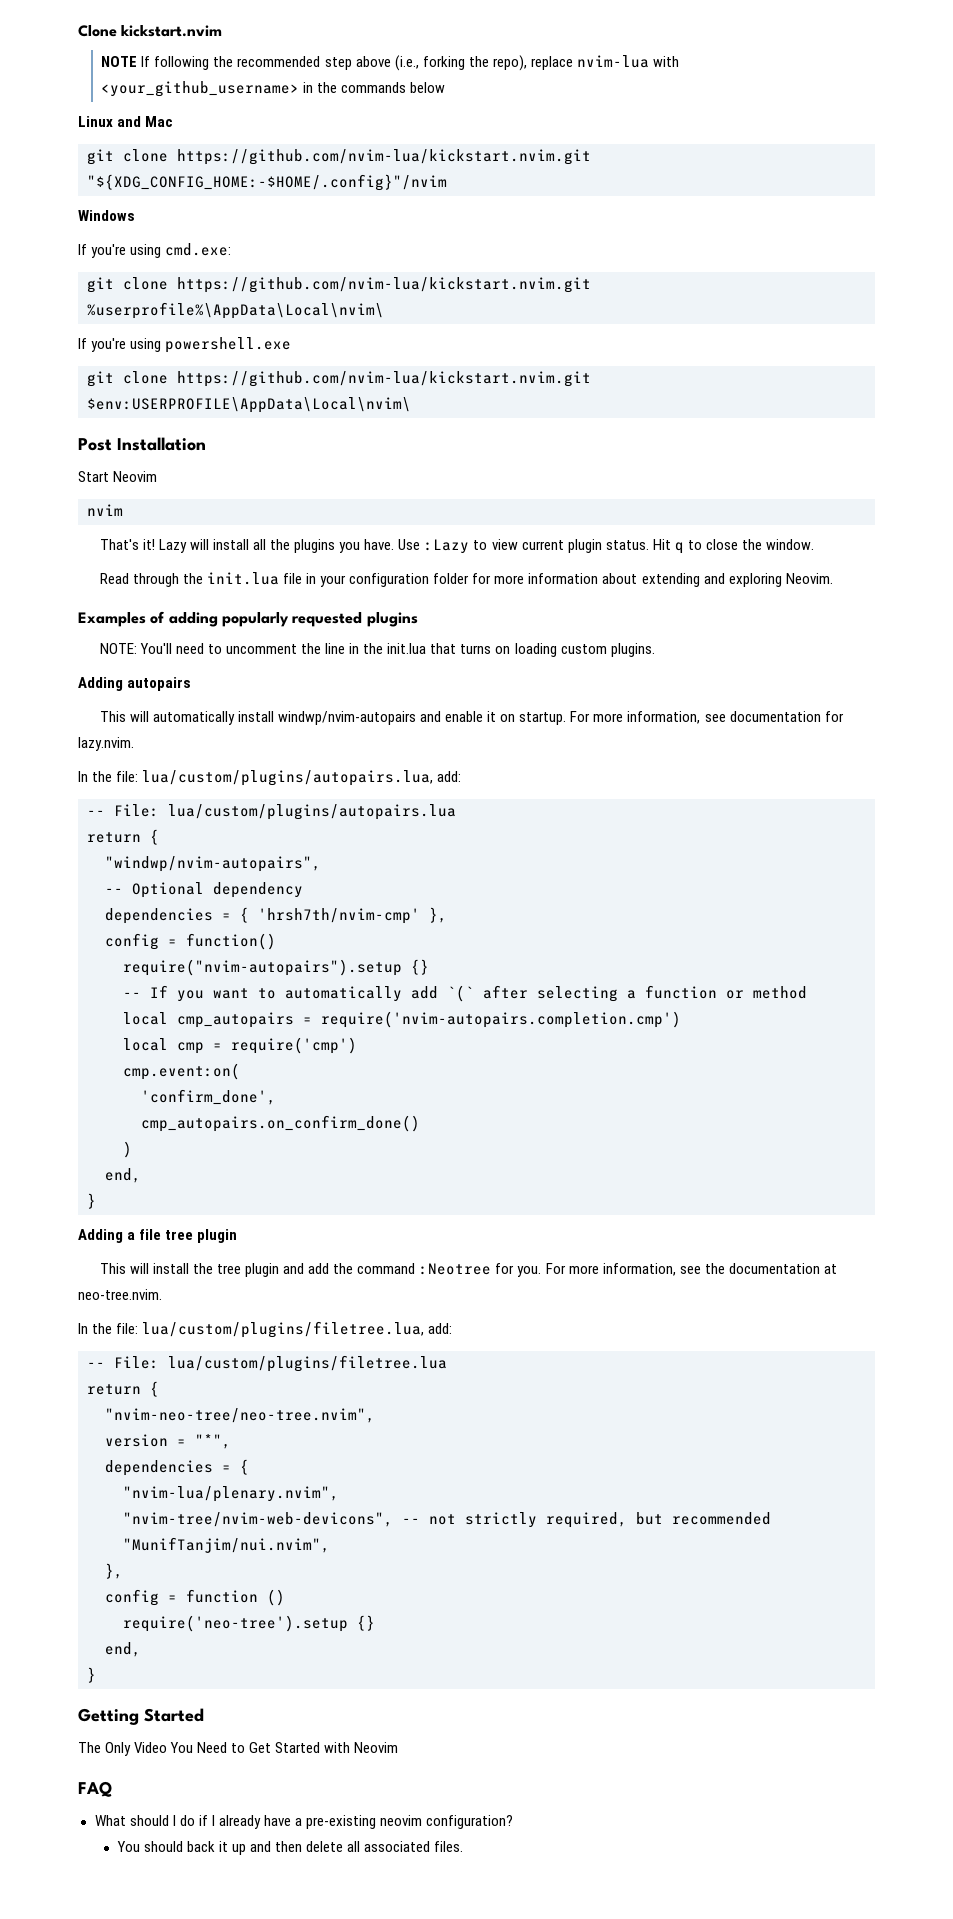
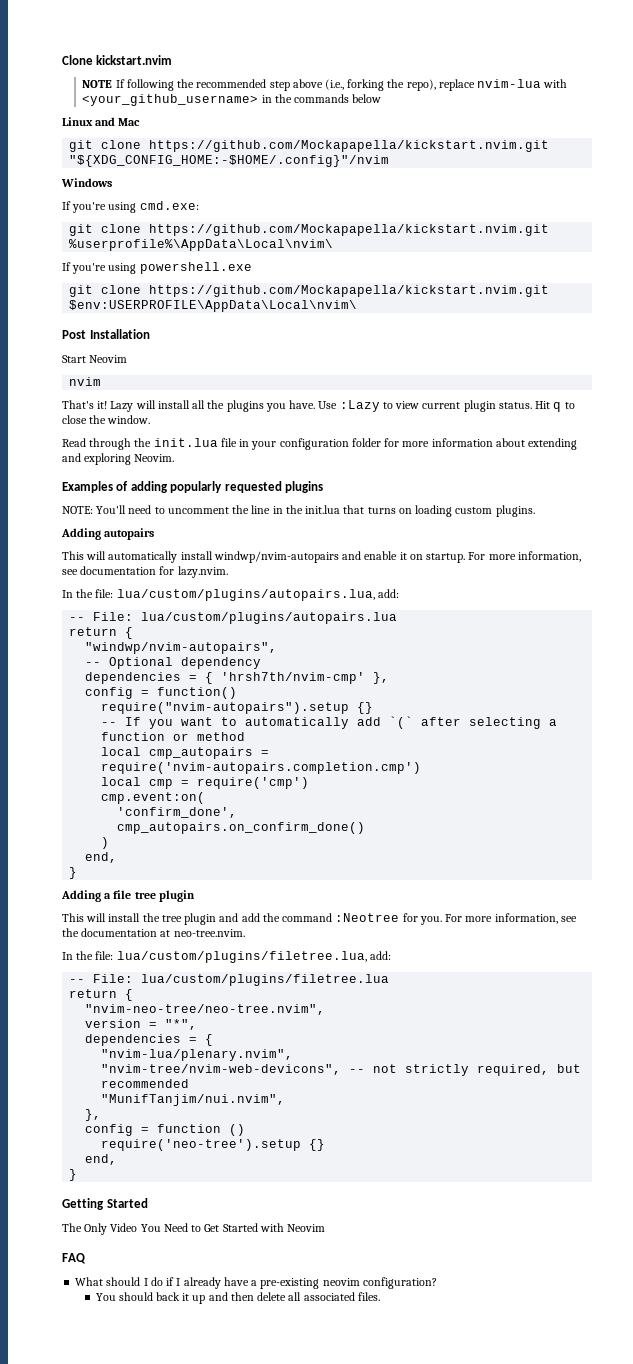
[177,149,591,165] https://github.com/nvim-lua/kickstart.nvim.git -> [149,140,550,152] https://github.com/Mockapapella/kickstart.nvim.git
[177,277,591,293] https://github.com/nvim-lua/kickstart.nvim.git -> [149,224,550,236] https://github.com/Mockapapella/kickstart.nvim.git
[177,371,591,387] https://github.com/nvim-lua/kickstart.nvim.git -> [149,285,550,297] https://github.com/Mockapapella/kickstart.nvim.git

